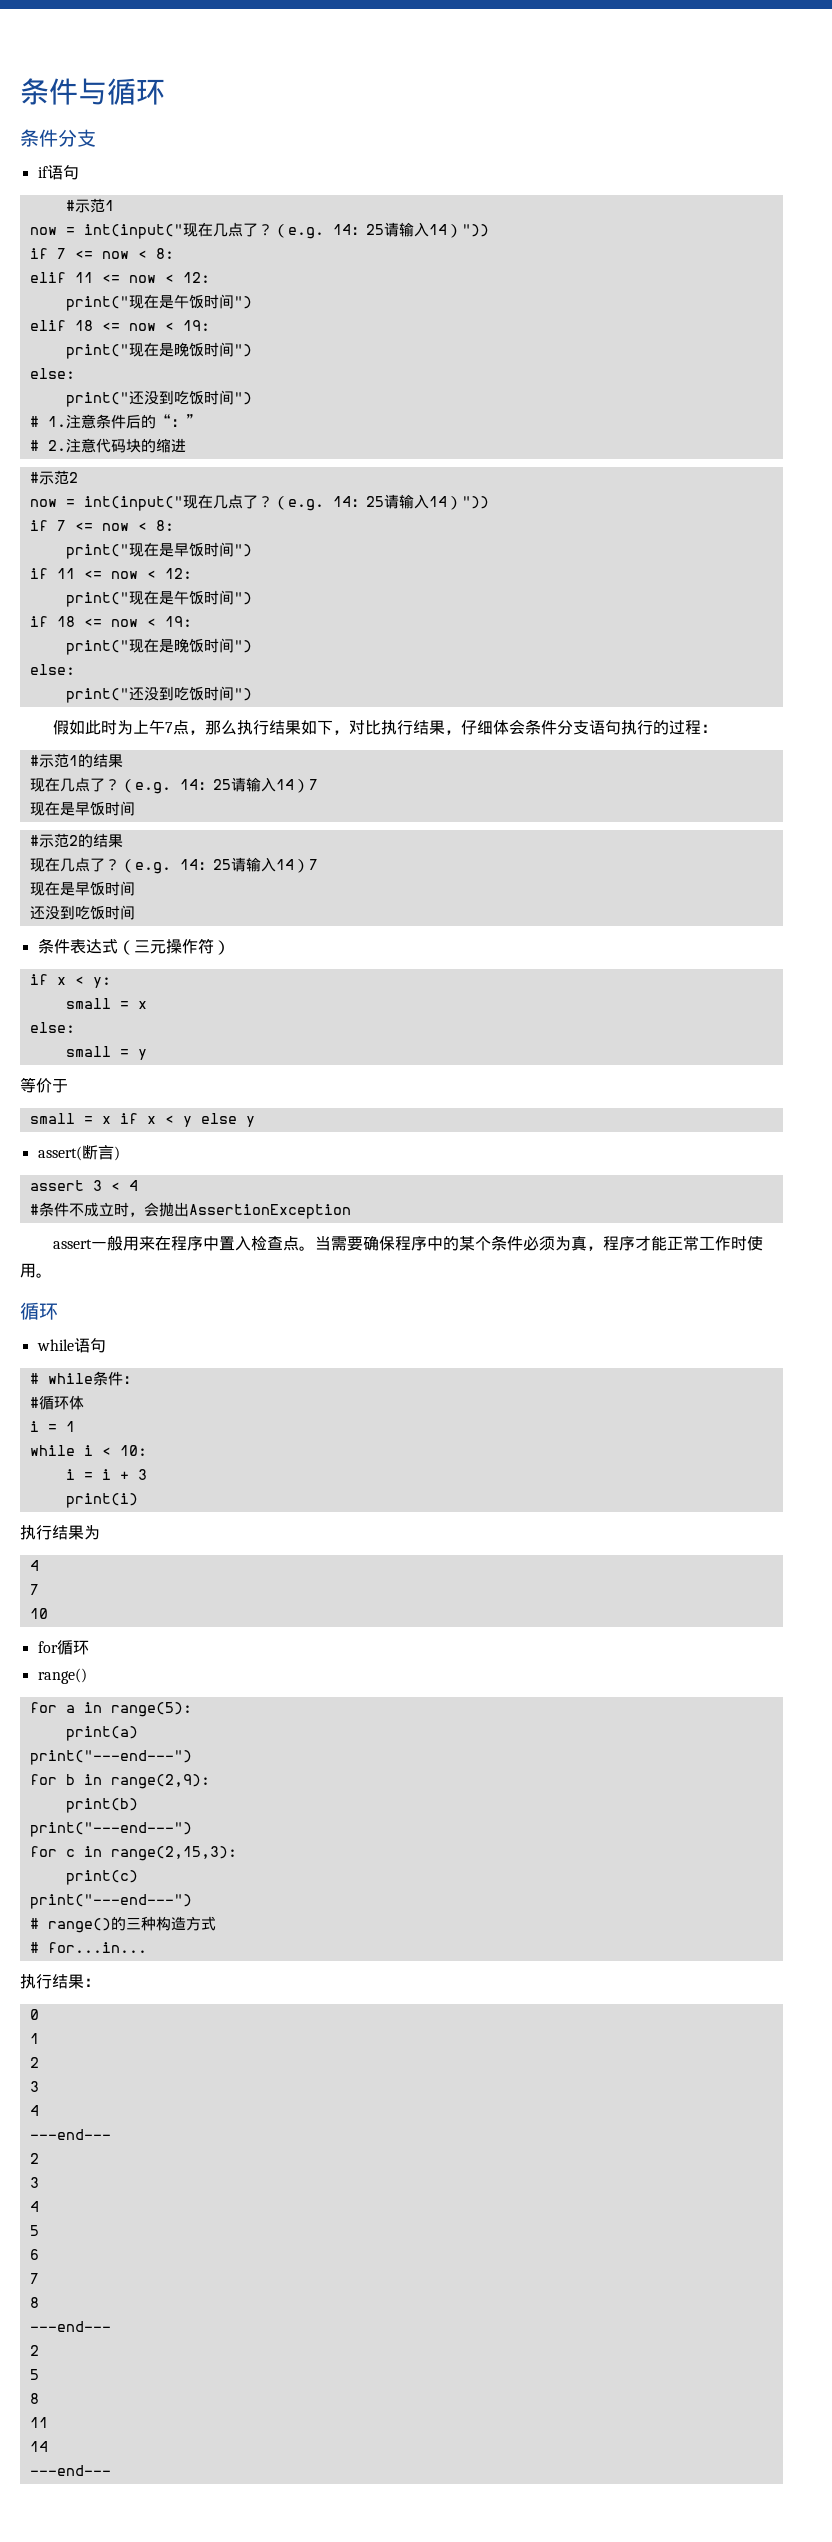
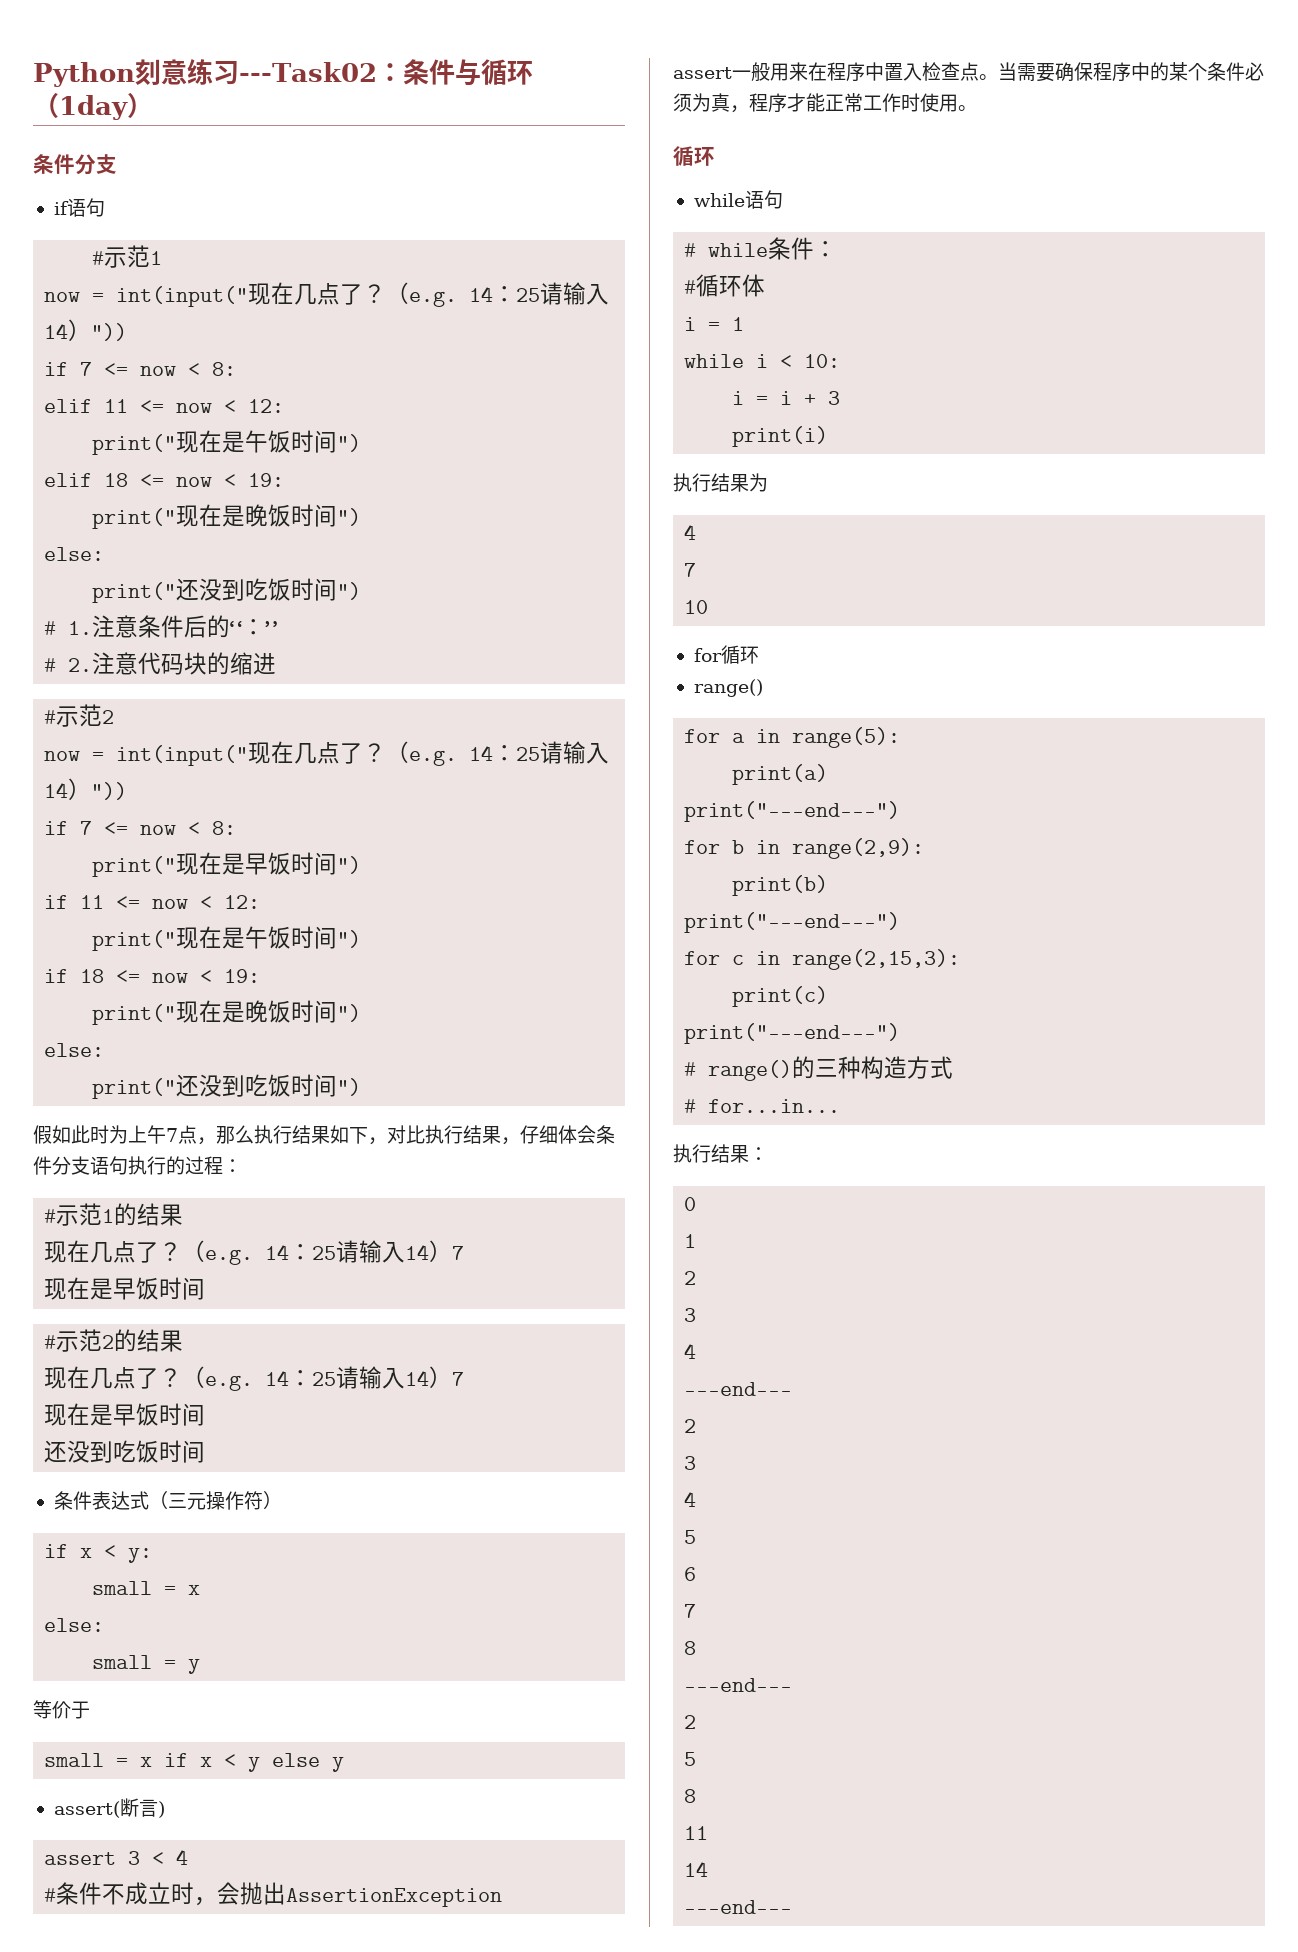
(20, 91) none -> [33,59,403,87] Python刻意练习---Task02：
(165, 92) none -> [33,93,153,120] （1day）

